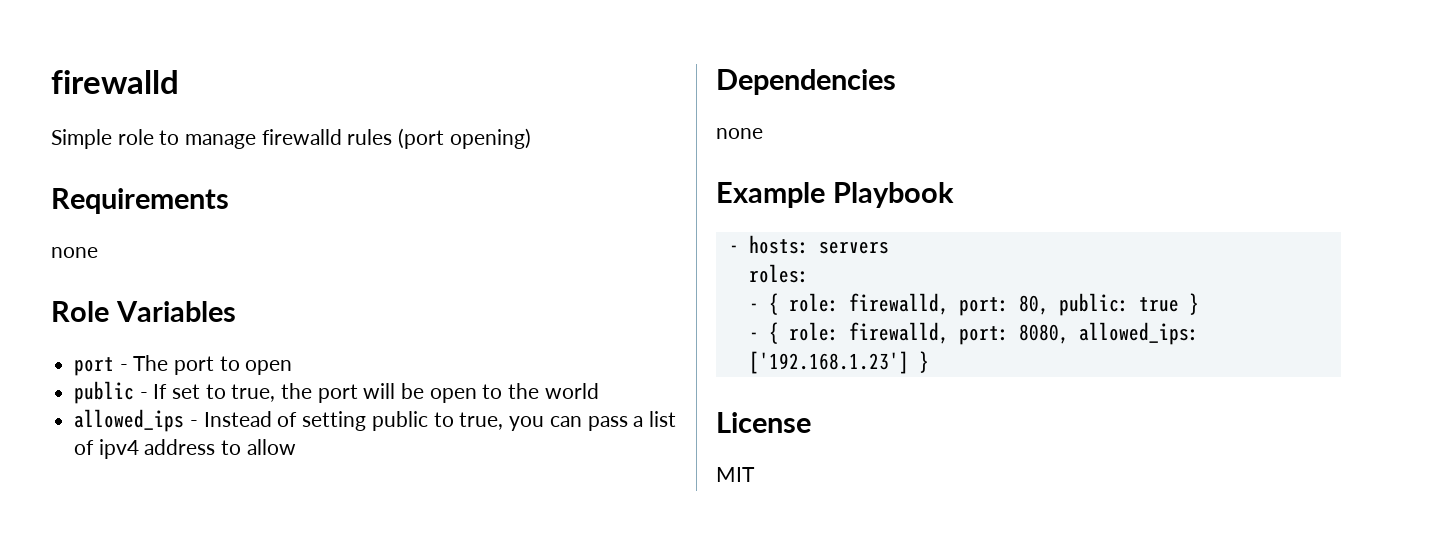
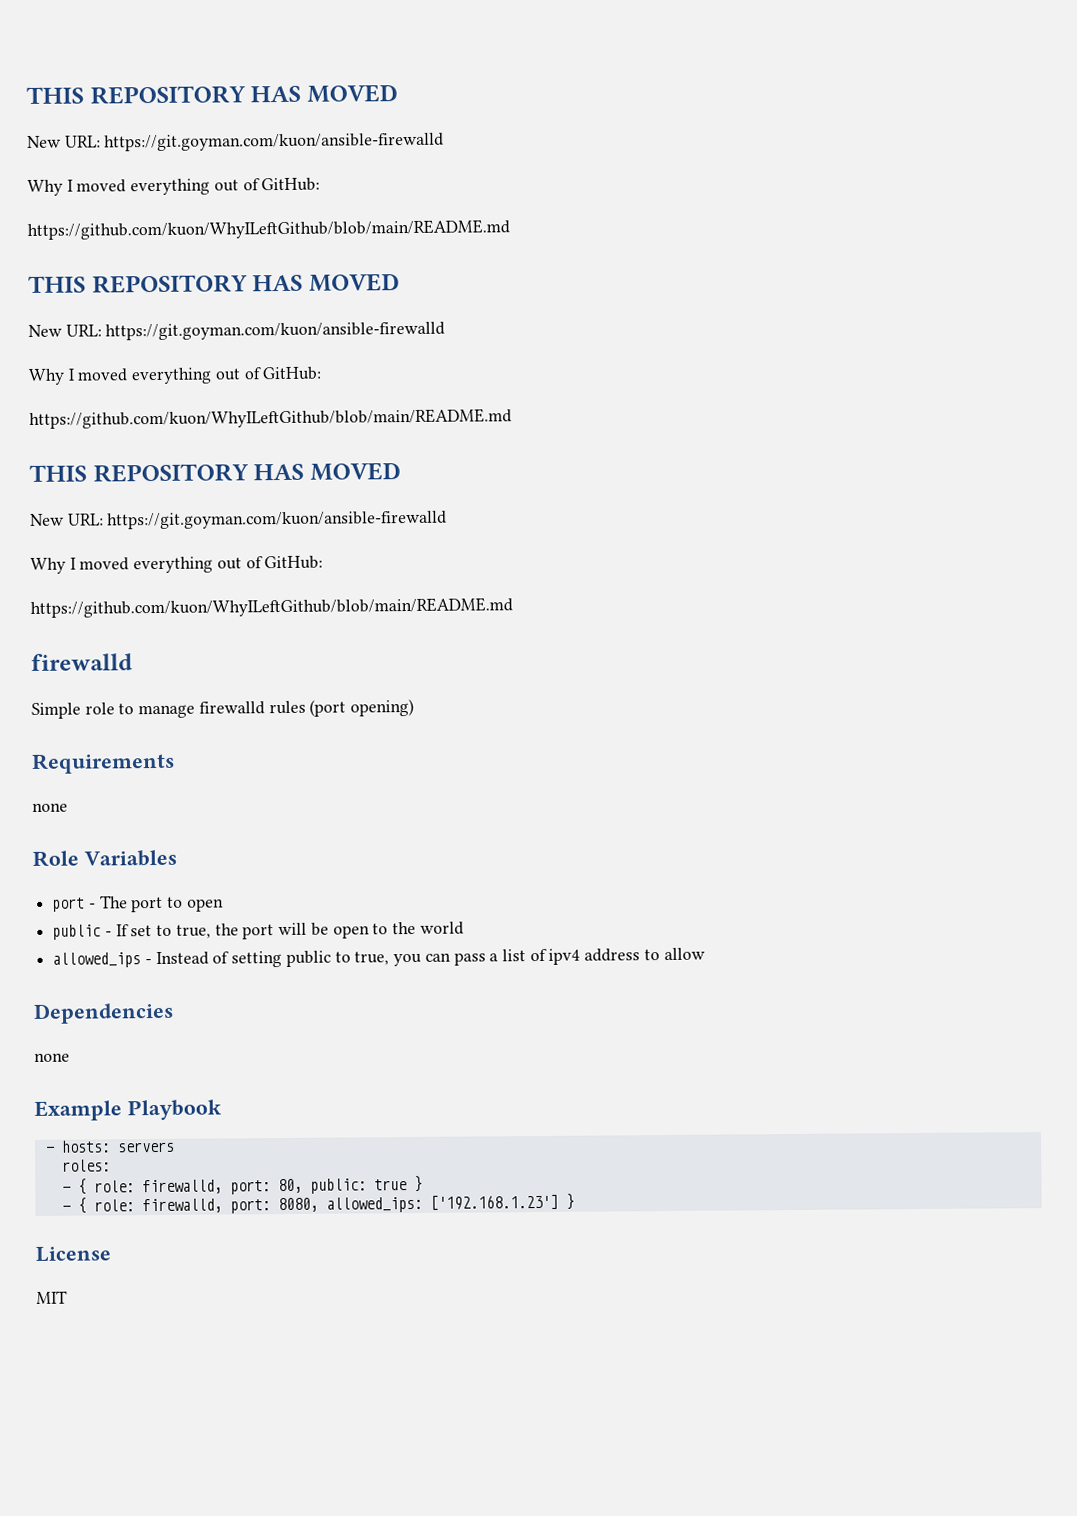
(51, 82) none -> [26,84,398,105] [27,132,445,152] [27,177,321,196] [27,219,510,240] [28,273,400,294] [28,321,446,341] [28,366,323,385] [29,408,512,429] [29,462,401,483] [30,510,448,530] [30,555,324,574] [30,597,513,618] THIS REPOSITORY HAS MOVED // New URL: https://git.goyman.com/kuon/ansible-firewalld // Why I moved everything out of GitHub: // https://github.com/kuon/WhyILeftGithub/blob/main/README.md // THIS REPOSITORY HAS MOVED // New URL: https://git.goyman.com/kuon/ansible-firewalld // Why I moved everything out of GitHub: // https://github.com/kuon/WhyILeftGithub/blob/main/README.md // THIS REPOSITORY HAS MOVED // New URL: https://git.goyman.com/kuon/ansible-firewalld // Why I moved everything out of GitHub: // https://github.com/kuon/WhyILeftGithub/blob/main/README.md //

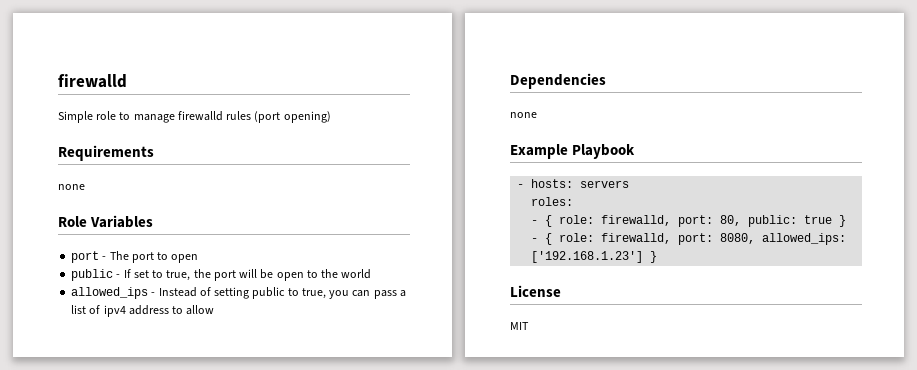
[26,84,398,105] [27,132,445,152] [27,177,321,196] [27,219,510,240] [28,273,400,294] [28,321,446,341] [28,366,323,385] [29,408,512,429] [29,462,401,483] [30,510,448,530] [30,555,324,574] [30,597,513,618] THIS REPOSITORY HAS MOVED // New URL: https://git.goyman.com/kuon/ansible-firewalld // Why I moved everything out of GitHub: // https://github.com/kuon/WhyILeftGithub/blob/main/README.md // THIS REPOSITORY HAS MOVED // New URL: https://git.goyman.com/kuon/ansible-firewalld // Why I moved everything out of GitHub: // https://github.com/kuon/WhyILeftGithub/blob/main/README.md // THIS REPOSITORY HAS MOVED // New URL: https://git.goyman.com/kuon/ansible-firewalld // Why I moved everything out of GitHub: // https://github.com/kuon/WhyILeftGithub/blob/main/README.md // -> (58, 81) none

